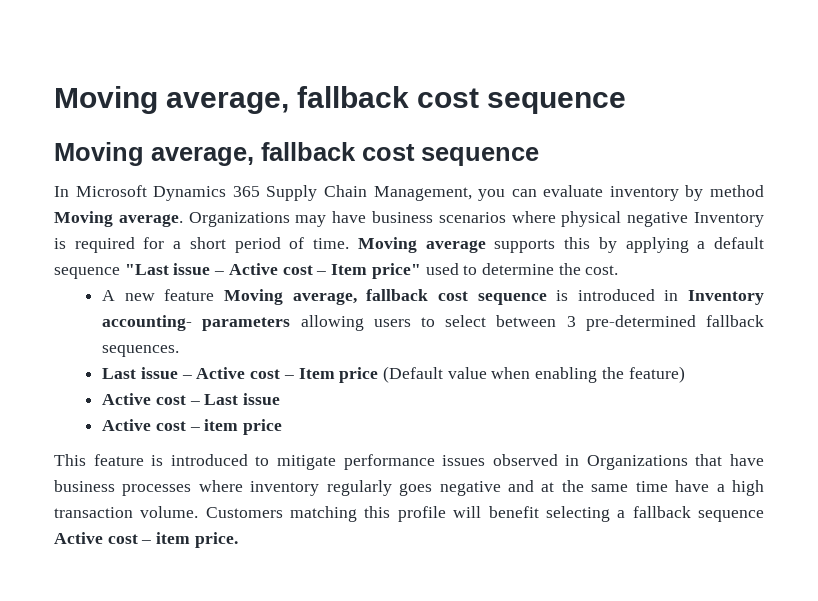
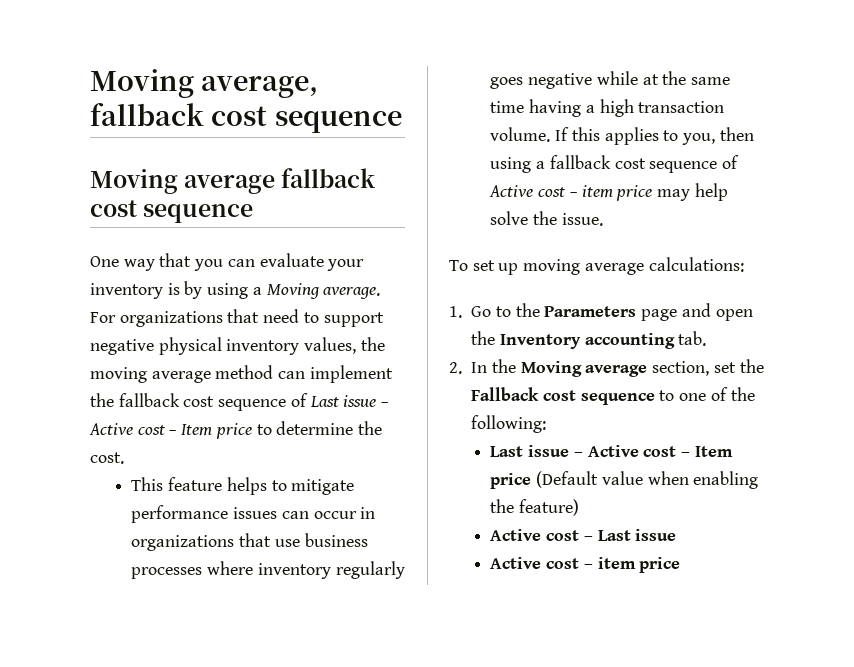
[151,142,539,166] [54,185,765,201] [54,211,764,227] [54,237,765,253] [54,263,459,279] average, fallback cost sequence // In Microsoft Dynamics 365 Supply Chain Management, you can evaluate inventory by method Moving average. Organizations may have business scenarios where physical negative Inventory is required for a short period of time. Moving average supports this by applying a default sequence "Last issue – Active cost – Item price" used -> [184,168,376,194] [90,200,254,223] [90,253,365,271] [90,281,381,299] [90,309,384,327] [90,337,385,355] [90,365,393,383] [90,393,389,411] [89,423,252,439] average fallback cost sequence // One way that you can evaluate your inventory is by using a Moving average. For organizations that need to support negative physical inventory values, the moving average method can implement the fallback cost sequence of Last issue – Active cost – Item price
[102,289,764,305] [102,315,764,331] [102,345,180,357] A new feature Moving average, fallback cost sequence is introduced in Inventory accounting- parameters allowing users to select between 3 pre-determined fallback sequences. -> [131,477,355,495] [131,505,376,523] [131,533,368,551] [131,561,405,579] [490,71,731,89] [490,99,725,117] [490,127,754,145] [490,155,740,173] [489,183,728,201] [490,211,603,226] [449,257,744,275] [449,303,753,321] [471,331,707,349] [449,359,764,377] [471,387,755,405] [471,415,547,433] This feature helps to mitigate performance issues can occur in organizations that use business processes where inventory regularly goes negative while at the same time having a high transaction volume. If this applies to you, then using a fallback cost sequence of Active cost – item price may help solve the issue. // To set up moving average calculations: // 1. Go to the Parameters page and open the Inventory accounting tab. // 2. In the Moving average section, set the Fallback cost sequence to one of the following:
[54,454,765,470] [54,480,765,496] [54,506,765,522] [54,532,238,548] // This feature is introduced to mitigate performance issues observed in Organizations that have business processes where inventory regularly goes negative and at the same time have a high transaction volume. Customers matching this profile will benefit selecting a fallback sequence Active cost – item price. -> (681, 565) none

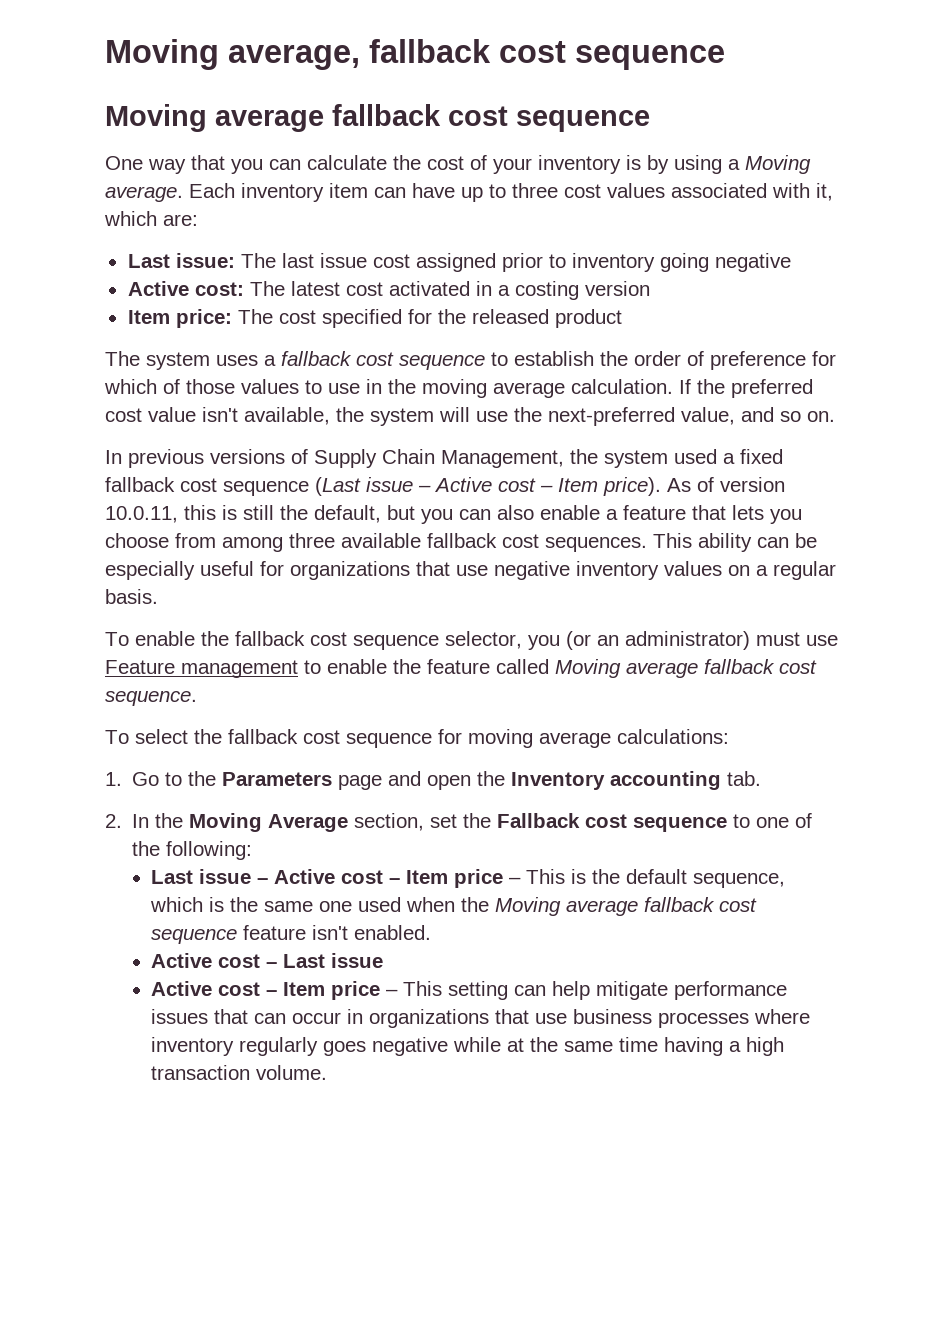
[259,253,324,267] evaluate -> [307,155,487,170] calculate the cost of
[90,309,384,327] [90,337,385,355] [90,365,393,383] [90,393,389,411] [89,421,383,439] [90,452,124,464] [131,477,287,495] For organizations that need to support negative physical inventory values, the moving average method can implement the fallback cost sequence of Last issue – Active cost – Item price to determine the cost. // This feature helps to -> [189,183,833,202] [104,211,198,226] [127,253,791,272] [127,281,650,300] [127,309,622,328] [105,351,836,370] [104,379,813,398] [105,407,835,426] [105,449,783,468] [105,477,785,496] [105,505,802,524] [105,533,817,552] [105,561,836,580] [105,589,158,604] [105,631,838,650] [105,659,817,678] [105,691,197,706] [105,729,729,748] [105,771,762,790] [105,813,813,832] [132,841,253,860] [151,869,786,888] [150,897,758,916] [151,925,432,944] [151,953,384,968] [151,981,591,1000] Each inventory item can have up to three cost values associated with it, which are: // Last issue: The last issue cost assigned prior to inventory going negative // Active cost: The latest cost activated in a costing version // Item price: The cost specified for the released product // The system uses a fallback cost sequence to establish the order of preference for which of those values to use in the moving average calculation. If the preferred cost value isn't available, the system will use the next-preferred value, and so on. // In previous versions of Supply Chain Management, the system used a fixed fallback cost sequence (Last issue – Active cost – Item price). As of version 10.0.11, this is still the default, but you can also enable a feature that lets you choose from among three available fallback cost sequences. This ability can be especially useful for organizations that use negative inventory values on a regular basis. // To enable the fallback cost sequence selector, you (or an administrator) must use Feature management to enable the feature called Moving average fallback cost sequence. // To select the fallback cost sequence for moving average calculations: // 1. Go to the Parameters page and open the Inventory accounting tab. // 2. In the Moving Average section, set the Fallback cost sequence to one of the following: // Last issue – Active cost – Item price – This is the default sequence, which is the same one used when the Moving average fallback cost sequence feature isn't enabled. // Active cost – Last issue // Active cost – Item price – This setting can help
(278, 513) none -> [214,1009,249,1024] that
[555,127,754,145] [490,155,740,173] [489,183,728,201] [490,211,603,226] [449,257,744,275] [449,303,753,321] [471,331,707,349] [449,359,764,377] [471,387,755,405] [471,415,547,433] [490,445,733,457] [490,471,759,489] [490,499,580,516] [490,529,677,541] [490,557,681,573] If this applies to you, then using a fallback cost sequence of Active cost – item price may help solve the issue. // To set up moving average calculations: // 1. Go to the Parameters page and open the Inventory accounting tab. // 2. In the Moving average section, set the Fallback cost sequence to one of the following: // Last issue – Active cost – Item price (Default value when enabling the feature) // Active cost – Last issue // Active cost – item price -> (328, 1072) none

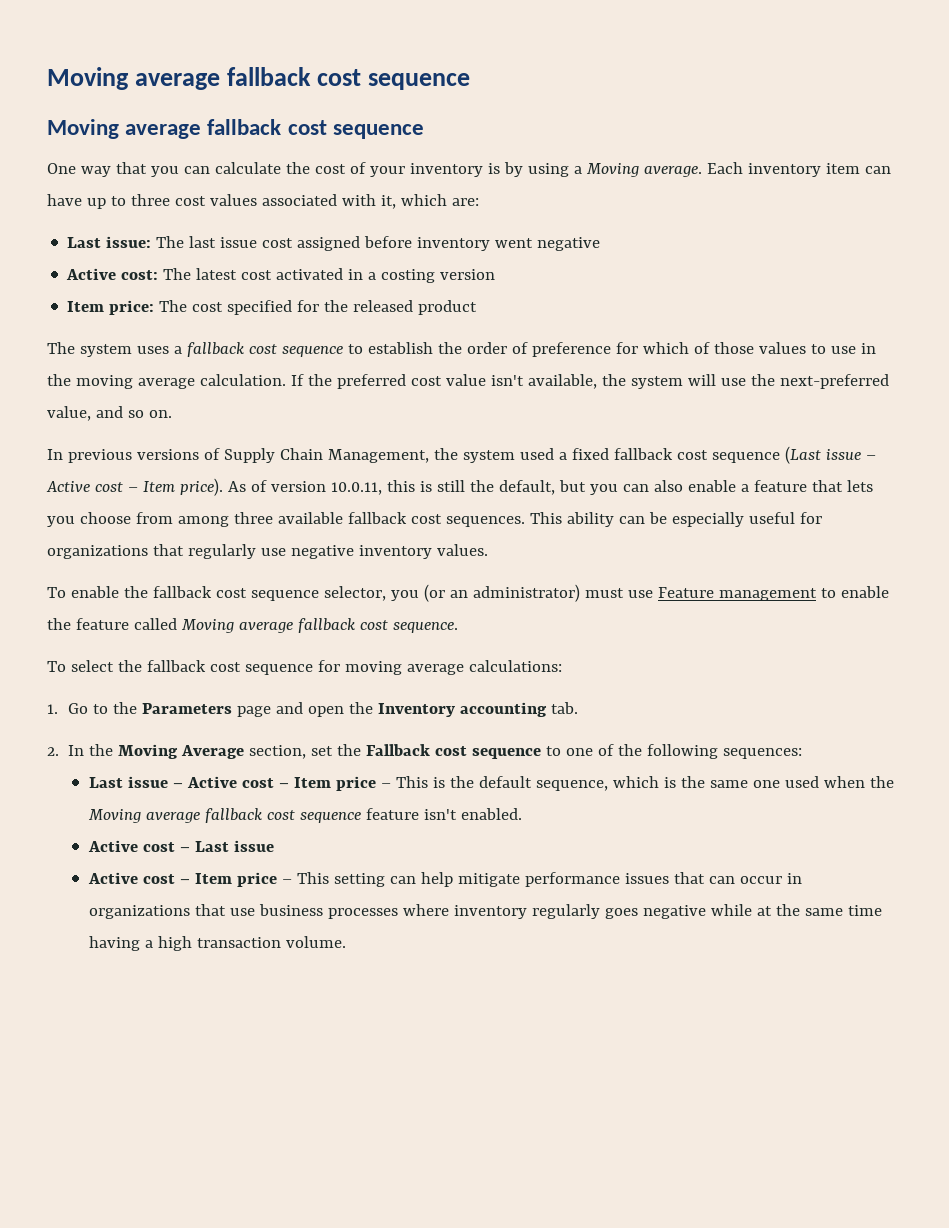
[105,39,360,70] Moving average, -> [47,67,220,90] Moving average
[501,253,709,272] prior to inventory going -> [364,236,534,251] before inventory went
(450, 568) none -> [187,544,256,559] regularly
[664,561,836,580] [105,589,158,604] values on a regular basis. -> [436,544,488,556] values.
[166,841,253,860] following: -> [647,744,803,759] following sequences:

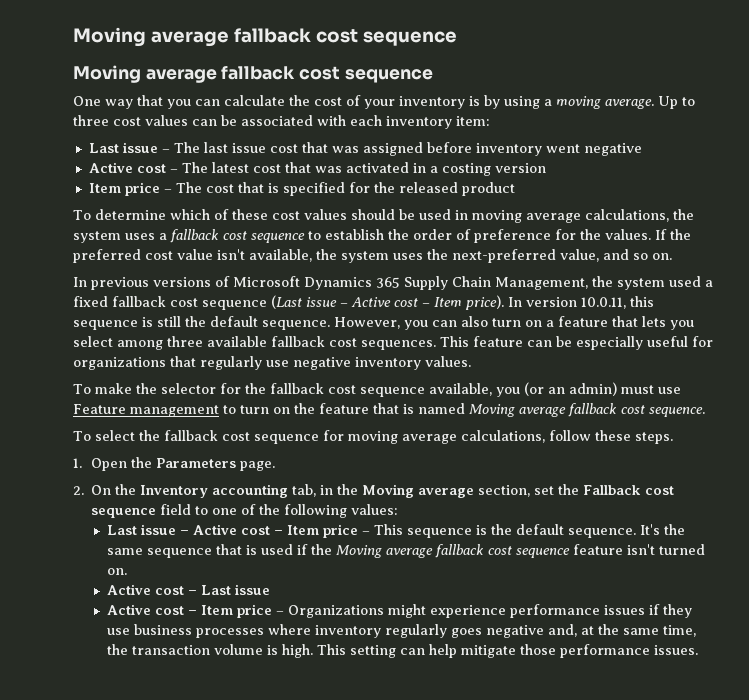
[585,162,891,177] [47,194,479,209] [67,236,152,248] Moving average. Each inventory item can have up to three cost values associated with it, which are: // Last issue: -> [556,96,695,109] [73,115,490,129] [88,142,170,153] moving average. Up to three cost values can be associated with each inventory item: // Last issue –
(294, 243) none -> [301,142,359,153] that was
[121,270,159,280] cost: -> [136,164,178,173] cost –
(273, 275) none -> [284,162,342,173] that was
[109,300,224,315] price: The cost -> [124,182,279,196] price – The cost that is
[47,342,75,354] The -> [73,209,694,223] To determine which of these cost values should be used in moving average calculations, the
[642,342,876,354] [47,374,286,389] which of those values to use in the moving average calculation. -> [580,229,651,240] the values.
[687,374,746,386] will use -> [393,253,423,260] uses
(220, 454) none -> [233,276,400,290] Microsoft Dynamics 365
[227,480,267,492] As of -> [508,297,522,307] In
(415, 486) none -> [73,320,138,330] sequence
[498,480,586,495] default, but -> [210,316,400,330] default sequence. However,
[687,480,736,492] enable -> [492,318,542,327] turn on
[79,512,173,524] choose from -> [73,336,113,347] select
[566,512,614,527] ability -> [473,336,523,347] feature
[70,586,386,601] enable the fallback cost sequence selector, -> [94,383,492,397] make the selector for the fallback cost sequence available,
[472,584,580,602] administrator) -> [568,382,617,396] admin)
[840,586,889,598] [47,618,177,630] enable the feature called -> [240,403,465,414] turn on the feature that is named
[468,660,562,672] [47,702,579,717] [47,744,245,759] calculations: // 1. Go to the Parameters page and open the Inventory accounting tab. // 2. In the Moving Average -> [460,430,673,444] [73,457,275,471] [73,484,475,498] calculations, follow these steps. // 1. Open the Parameters page. // 2. On the Inventory accounting tab, in the Moving average
(542, 753) none -> [160,504,192,515] field
[723,748,803,759] sequences: -> [351,504,399,515] values:
(428, 782) none -> [406,528,472,538] sequence
[535,776,865,791] sequence, which is the same one used when -> [567,524,685,538] [106,544,308,558] sequence. It's the same sequence that is used if
[460,808,522,820] enabled. -> [658,544,705,555] [106,568,127,575] turned on.
[296,872,802,887] [88,904,226,919] This setting can help mitigate performance issues that can occur in organizations that -> [287,604,692,618] Organizations might experience performance issues if they
[710,904,752,916] while -> [547,624,577,637] and,
[847,905,882,916] [88,936,346,951] time having a high transaction volume. -> [662,625,696,637] [106,644,698,658] time, the transaction volume is high. This setting can help mitigate those performance issues.

